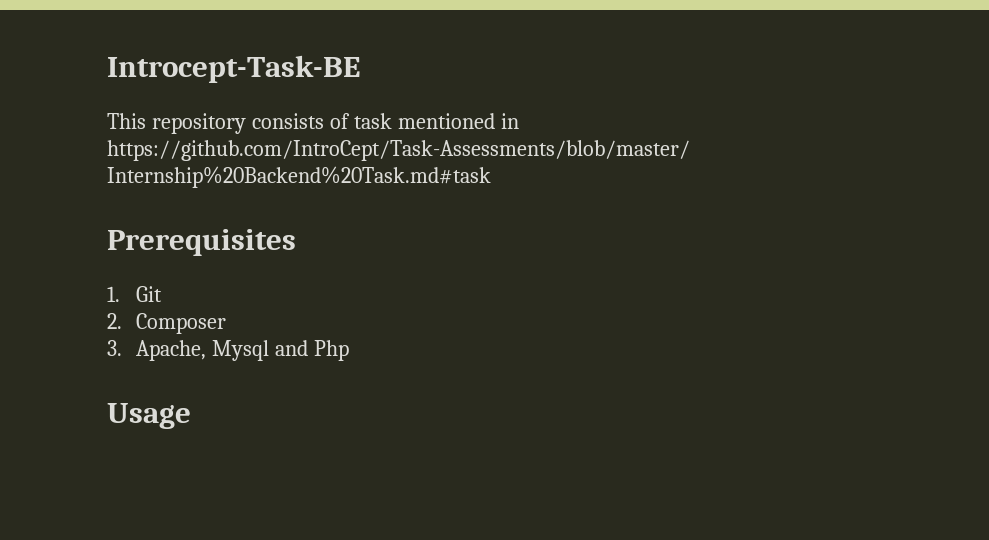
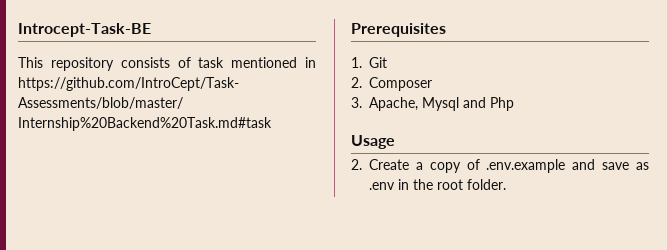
(191, 416) none -> [351,159,649,173] [369,179,506,190] // 2. Create a copy of .env.example and save as .env in the root folder.

